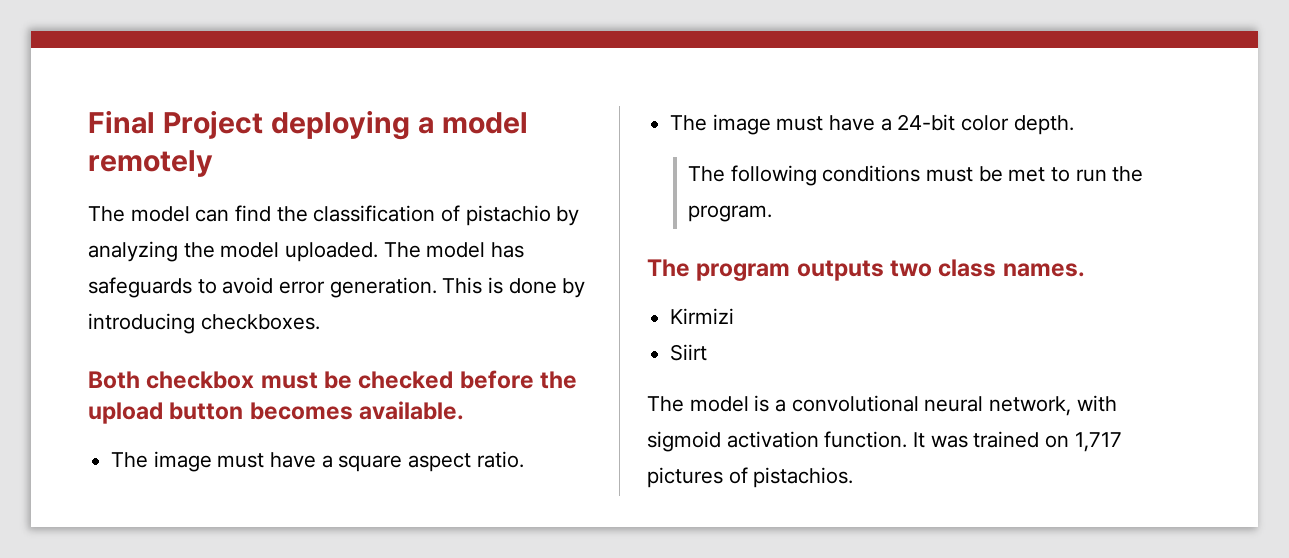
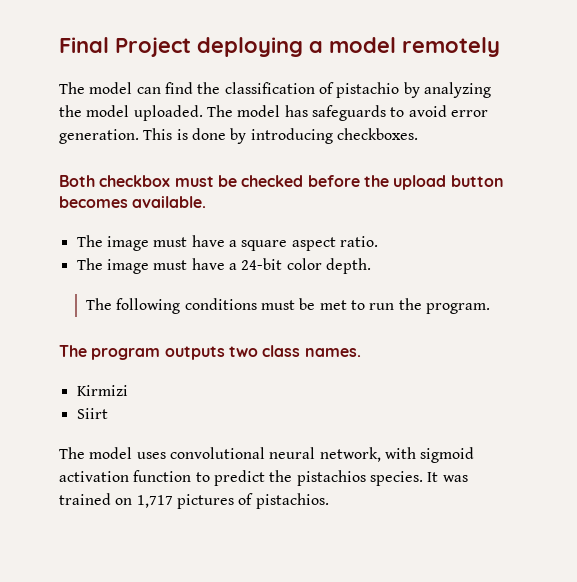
[754,395,787,412] is a -> [136,452,166,459] uses
[824,431,908,448] function. -> [133,470,423,486] function to predict the pistachios species.

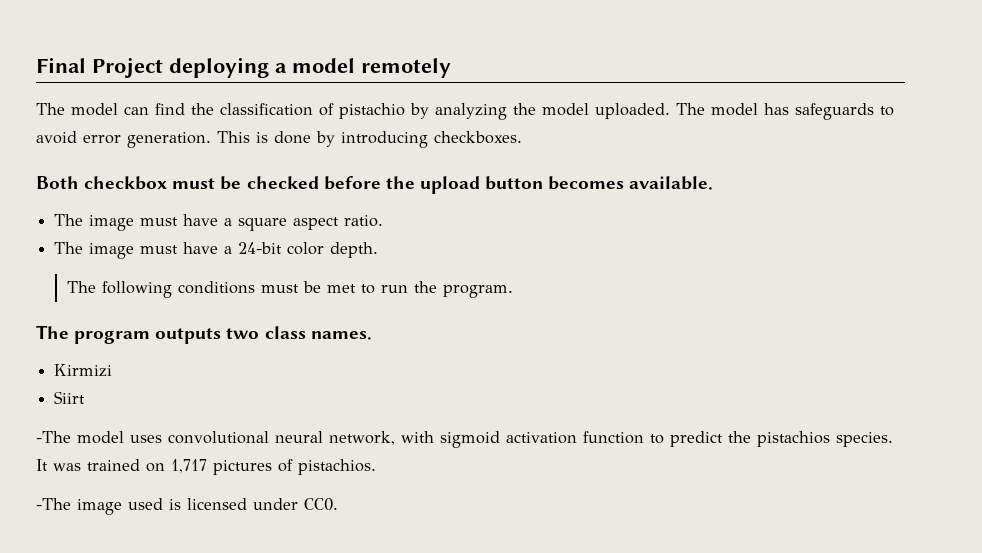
[59,447,85,459] The -> [36,431,71,443] -The
(329, 501) none -> [36,498,338,515] // -The image used is licensed under CC0.

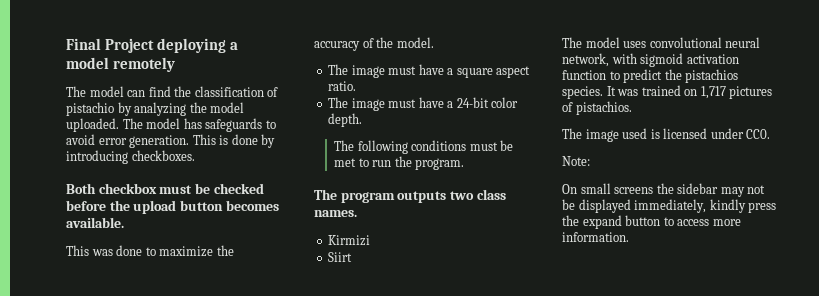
(714, 183) none -> [66,245,234,257] [314,37,434,51] // This was done to maximize the accuracy of the model.
[36,431,71,443] -The -> [562,37,582,48] The
[36,498,71,510] -The -> [562,128,582,139] The
(338, 504) none -> [562,156,590,166] [562,183,766,197] [562,199,777,213] [562,215,741,229] [562,232,629,242] // Note: // On small screens the sidebar may not be displayed immediately, kindly press the expand button to access more information.

